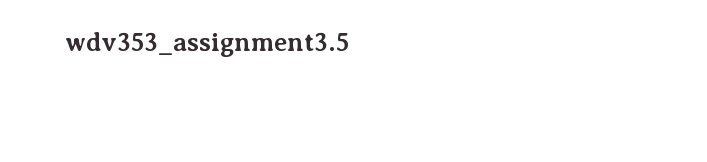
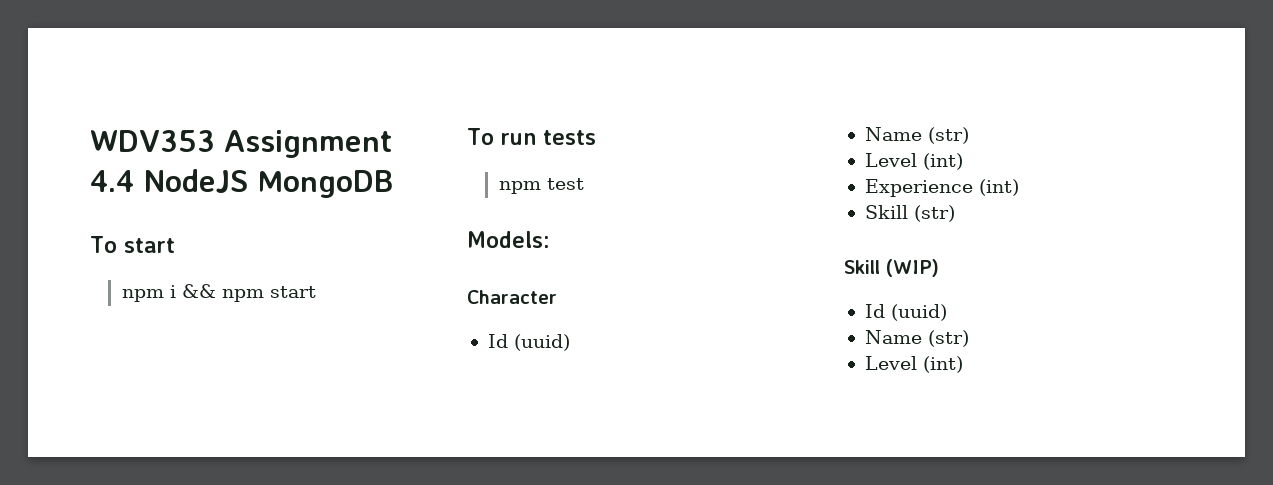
[65,32,349,57] wdv353_assignment3.5 -> [90,130,392,158] [90,169,393,198] [90,236,175,253] [121,284,316,302] [467,128,596,145] [498,178,584,194] [467,231,550,248] [467,290,557,304] [487,334,570,351] [864,127,969,144] [864,153,963,170] [864,179,1019,197] [864,205,955,222] [844,259,939,277] [864,304,947,321] [864,330,969,347] [864,356,963,373] WDV353 Assignment 4.4 NodeJS MongoDB // To start // npm i && npm start // To run tests // npm test // Models: // Character // Id (uuid) // Name (str) // Level (int) // Experience (int) // Skill (str) // Skill (WIP) // Id (uuid) // Name (str) // Level (int)

